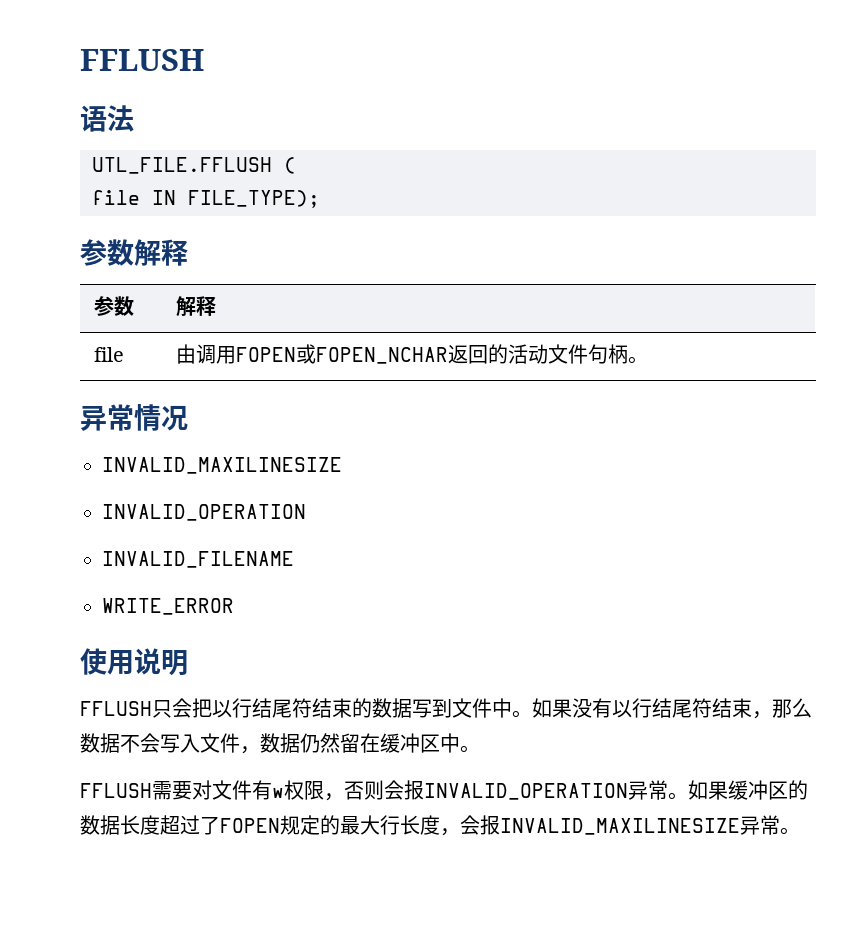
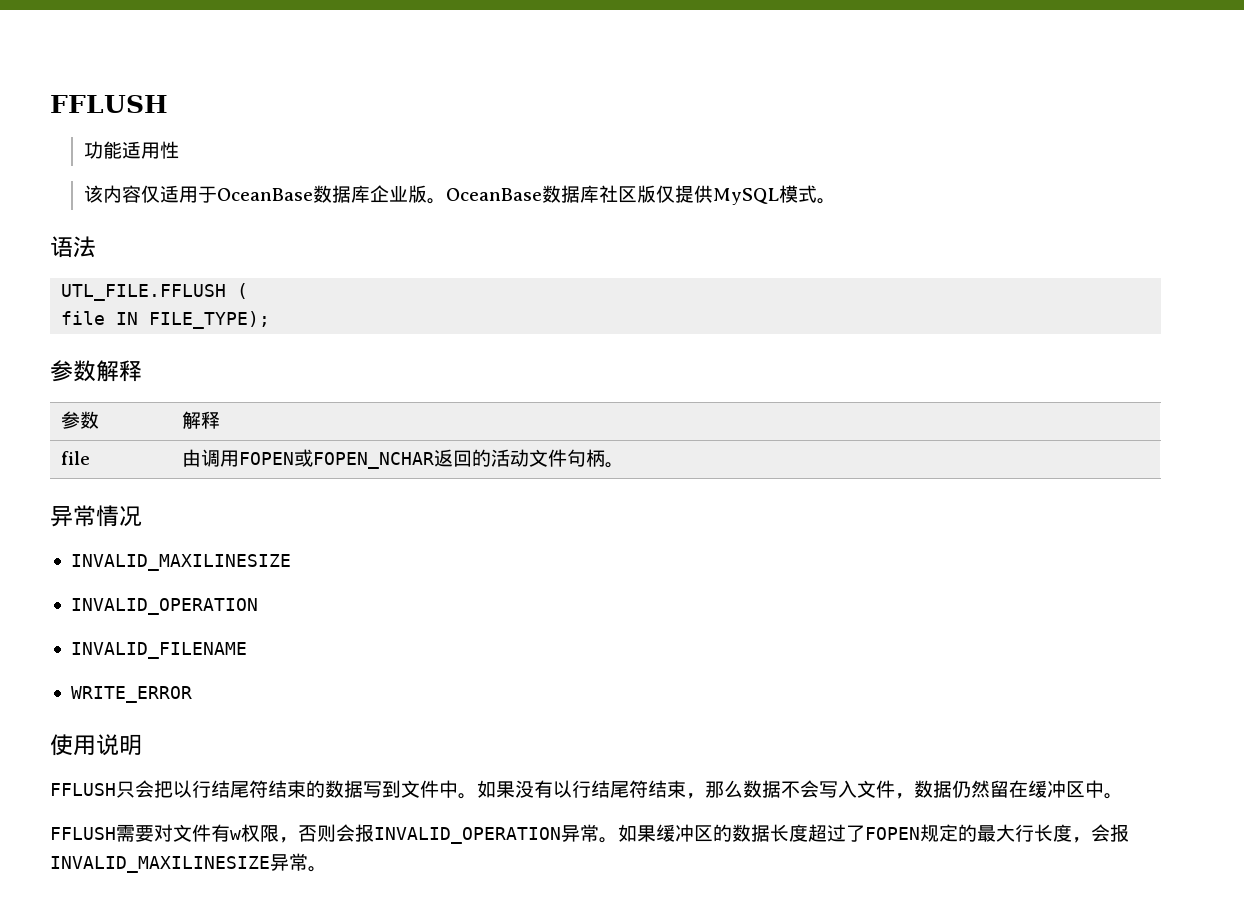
[80,49,204,71] FFLUSH -> [50,95,168,113] [83,141,179,159] [83,185,836,205] FFLUSH // 功能适用性 // 该内容仅适用于OceanBase数据库企业版。OceanBase数据库社区版仅提供MySQL模式。

